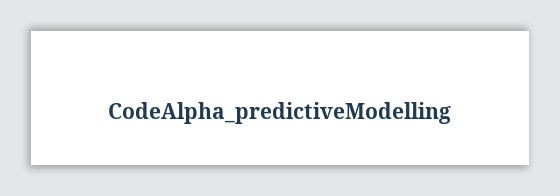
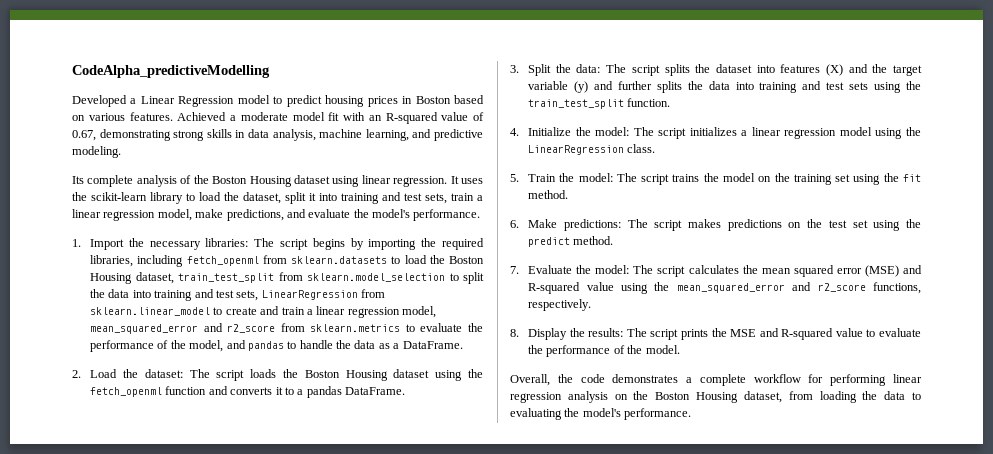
(451, 113) none -> [72,95,484,107] [72,112,484,124] [72,129,483,141] [72,146,121,158] [72,175,484,187] [72,192,483,204] [72,209,481,221] [72,238,484,250] [90,255,484,267] [90,272,484,284] [90,289,386,301] [90,306,437,318] [90,323,483,334] [90,340,463,352] [72,369,484,381] [90,386,406,398] [510,64,922,76] [528,81,921,93] [528,98,671,109] [510,127,921,139] [528,144,656,155] [510,173,921,185] [528,190,569,199] [510,219,921,231] [528,236,614,247] [510,265,922,277] [528,282,921,294] [528,299,592,311] [510,328,921,340] [528,345,680,357] [510,374,922,386] [510,391,921,403] [510,408,692,420] // Developed a Linear Regression model to predict housing prices in Boston based on various features. Achieved a moderate model fit with an R-squared value of 0.67, demonstrating strong skills in data analysis, machine learning, and predictive modeling. // Its complete analysis of the Boston Housing dataset using linear regression. It uses the scikit-learn library to load the dataset, split it into training and test sets, train a linear regression model, make predictions, and evaluate the model's performance. // 1. Import the necessary libraries: The script begins by importing the required libraries, including fetch_openml from sklearn.datasets to load the Boston Housing dataset, train_test_split from sklearn.model_selection to split the data into training and test sets, LinearRegression from sklearn.linear_model to create and train a linear regression model, mean_squared_error and r2_score from sklearn.metrics to evaluate the performance of the model, and pandas to handle the data as a DataFrame. // 2. Load the dataset: The script loads the Boston Housing dataset using the fetch_openml function and converts it to a pandas DataFrame. // 3. Split the data: The script splits the dataset into features (X) and the target variable (y) and further splits the data into training and test sets using the train_test_split function. // 4. Initialize the model: The script initializes a linear regression model using the LinearRegression class. // 5. Train the model: The script trains the model on the training set using the fit method. // 6. Make predictions: The script makes predictions on the test set using the predict method. // 7. Evaluate the model: The script calculates the mean squared error (MSE) and R-squared value using the mean_squared_error and r2_score functions, respectively. // 8. Display the results: The script prints the MSE and R-squared value to evaluate the performance of the model. // Overall, the code demonstrates a complete workflow for performing linear regression analysis on the Boston Housing dataset, from loading the data to evaluating the model's performance.

